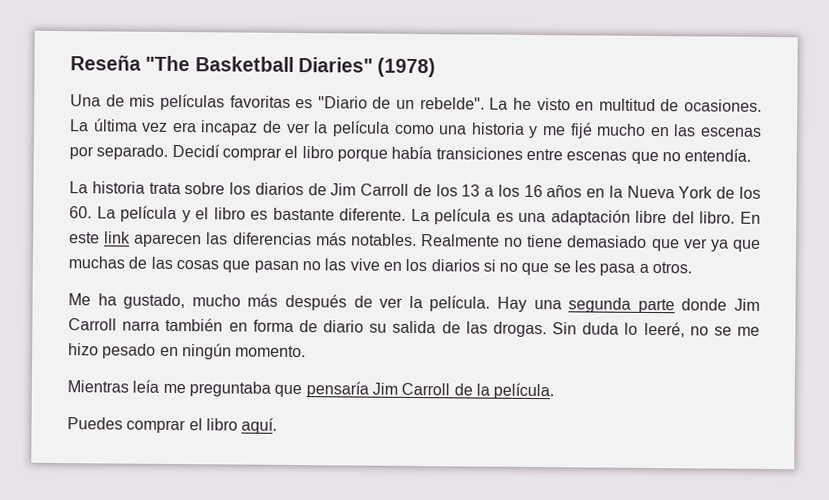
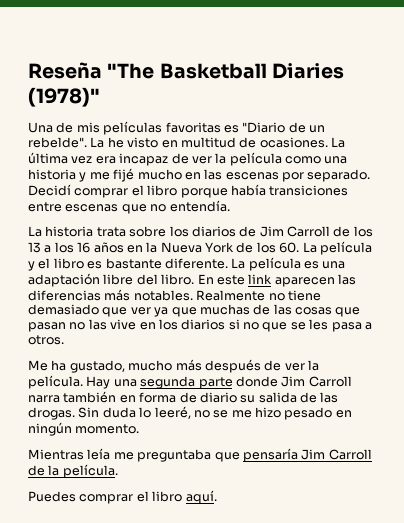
[297,57,437,78] Diaries" (1978) -> [271,63,344,79] [28,87,100,107] Diaries (1978)"

